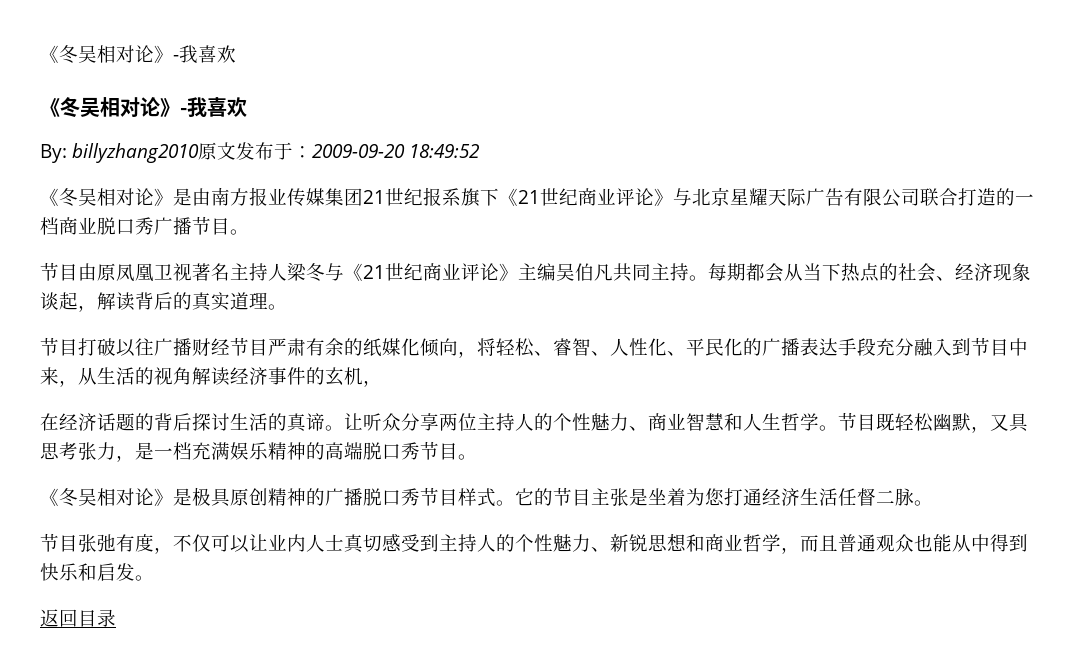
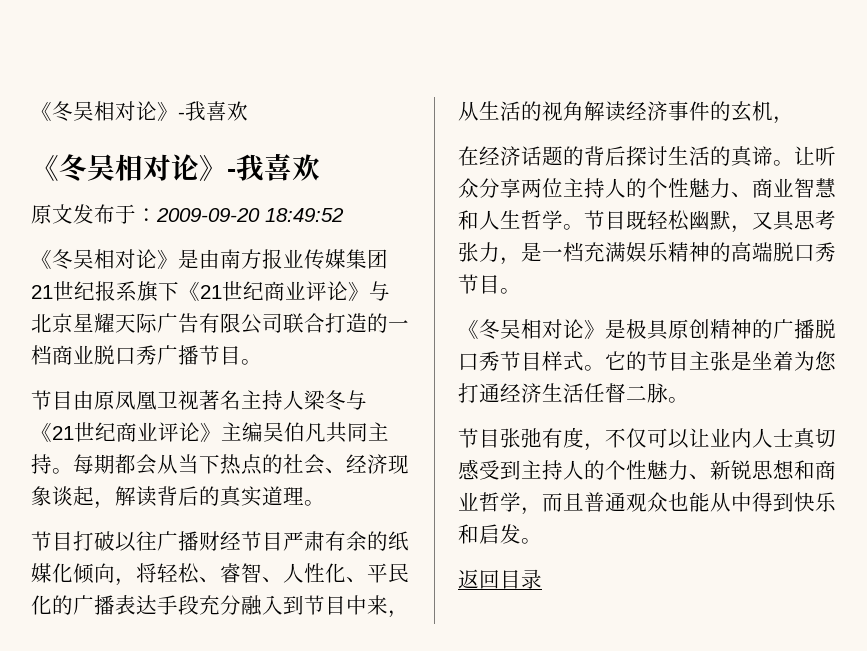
[40,143,199,163] By: billyzhang2010 -> (320, 167) none

